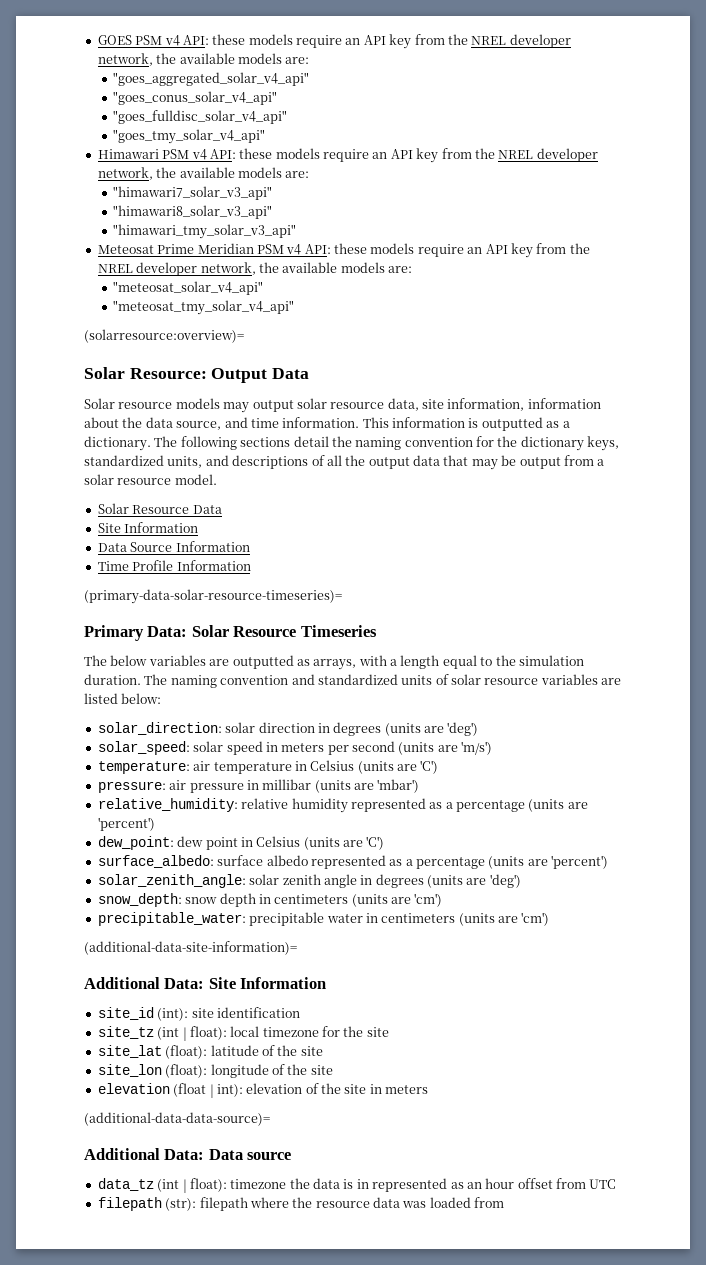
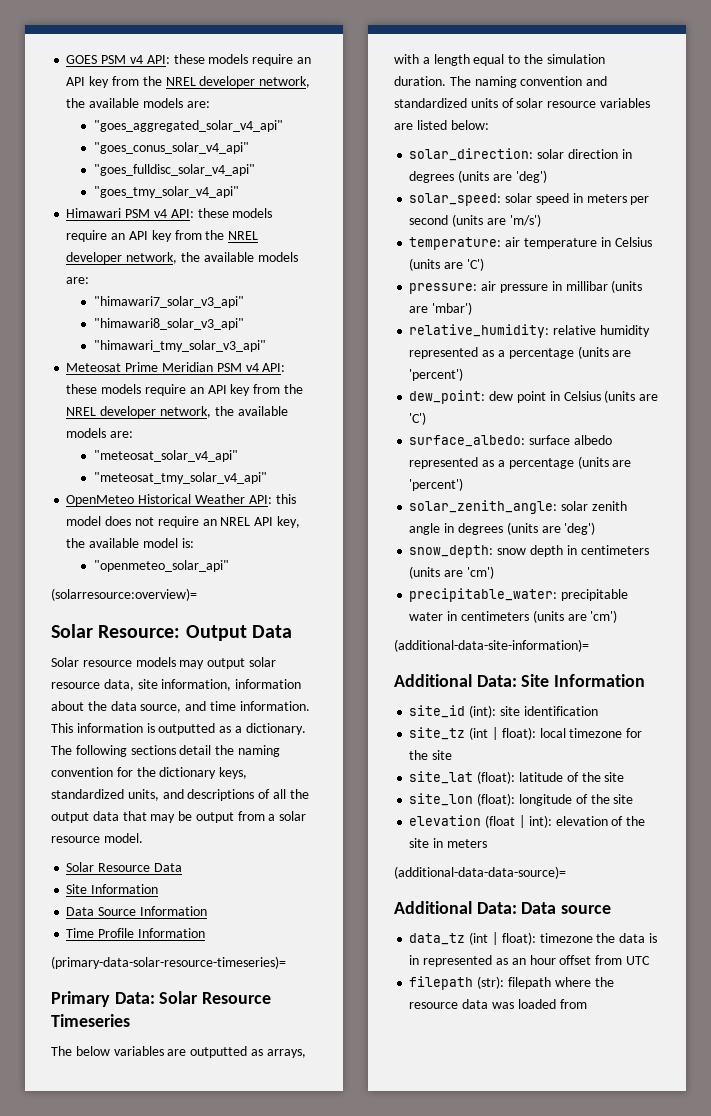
(294, 307) none -> [66,494,296,506] [66,516,300,528] [66,538,194,548] [93,560,229,572] // OpenMeteo Historical Weather API: this model does not require an NREL API key, the available model is: // "openmeteo_solar_api"

